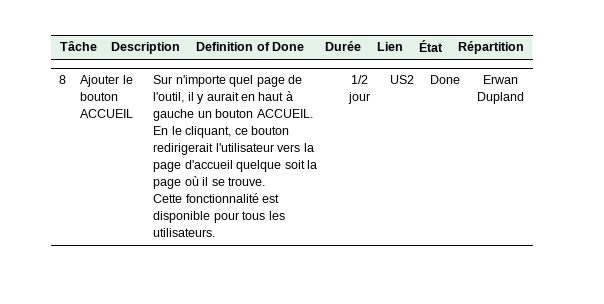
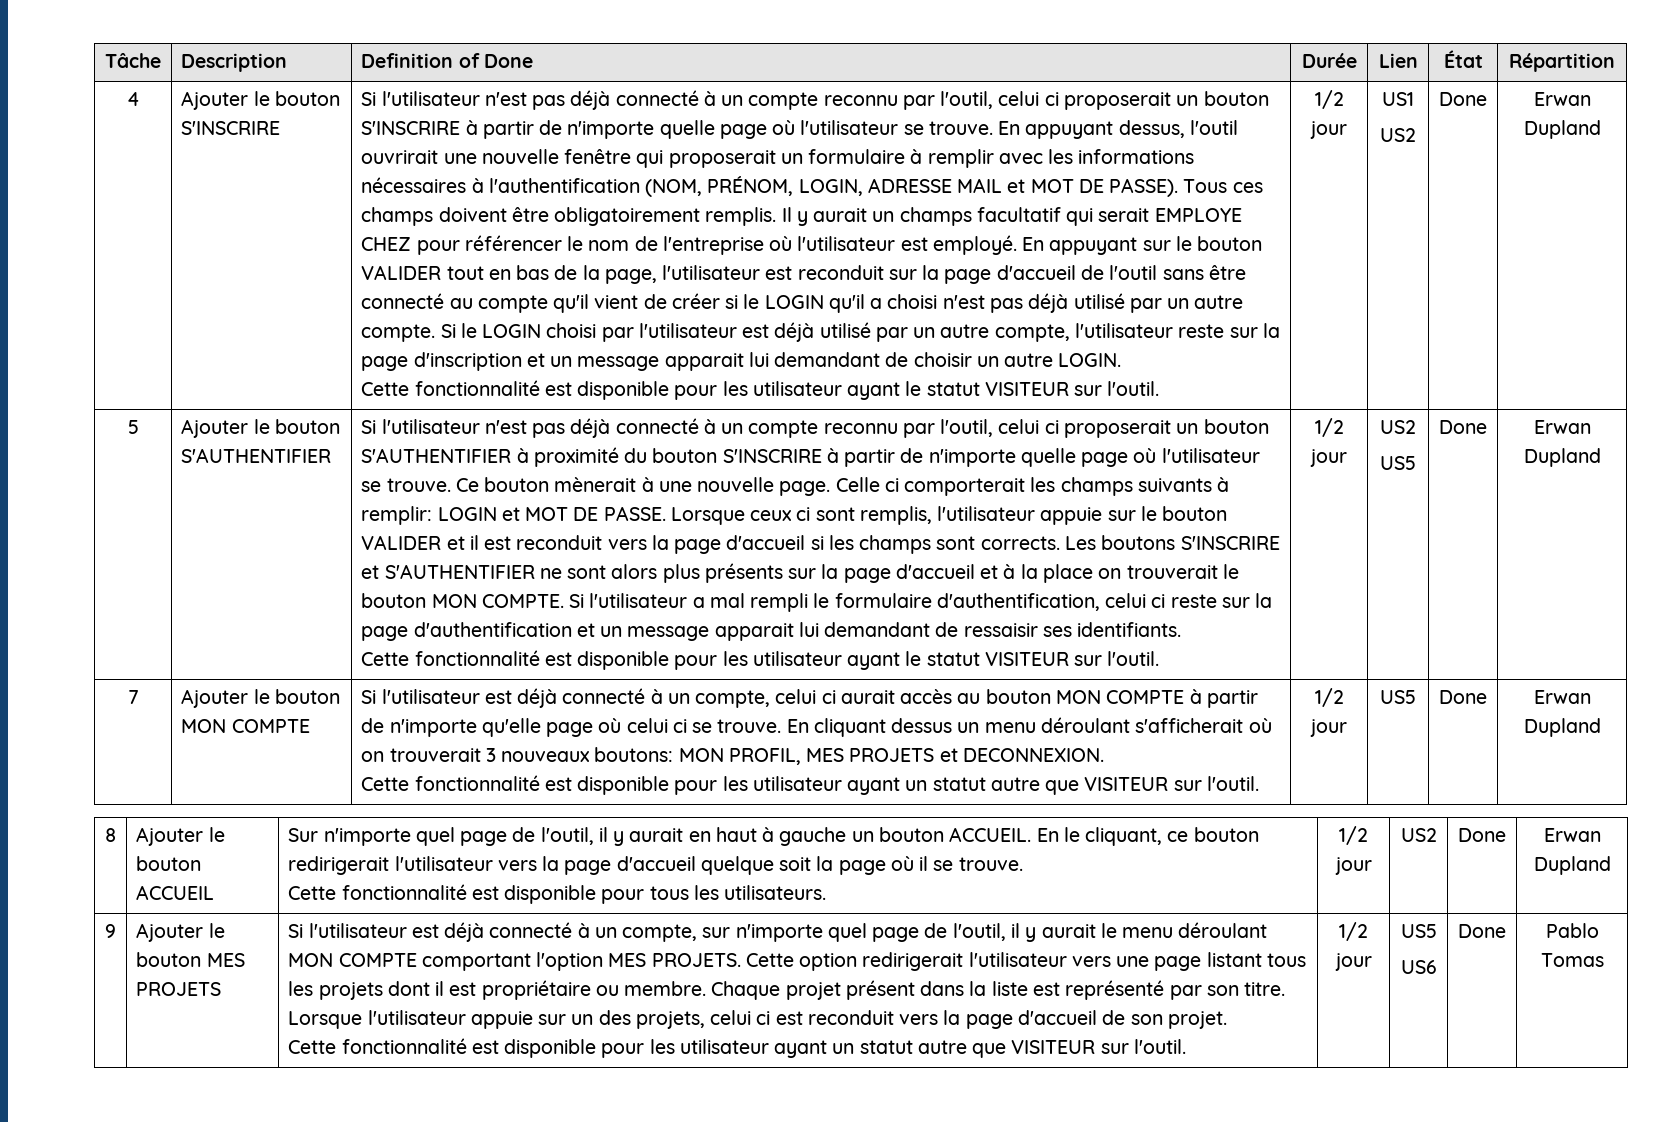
(524, 47) none -> [126,92,140,106] [181,91,340,110] [181,121,281,135] [361,90,1269,110] [361,120,1238,139] [361,149,1195,168] [361,176,1263,197] [361,207,1242,226] [361,235,1263,255] [361,265,1246,284] [361,293,1244,313] [361,322,1280,342] [361,352,1122,371] [361,380,1160,400] [1314,90,1344,109] [1310,121,1347,139] [1382,92,1414,106] [1380,128,1416,142] [1439,92,1487,106] [1533,92,1591,106] [1523,120,1601,139] [127,420,139,434] [181,419,340,438] [181,448,332,463] [361,418,1269,438] [361,447,1260,467] [361,477,1230,496] [361,506,1228,525] [361,535,1280,554] [361,563,1239,583] [361,593,1273,612] [361,622,1182,641] [361,650,1160,670] [1314,418,1344,437] [1310,449,1347,467] [1380,420,1416,434] [1380,456,1416,470] [1439,420,1487,434] [1533,420,1591,434] [1523,448,1601,467] [127,690,139,704] [181,689,340,708] [181,719,310,733] [361,688,1258,708] [361,717,1272,737] [361,747,1104,765] [361,775,1259,795] [1314,688,1344,707] [1310,719,1347,737] [1380,690,1416,704] [1439,690,1487,704] [1533,690,1591,704] [1523,718,1601,737] // 4 | Ajouter le bouton S'INSCRIRE | Si l'utilisateur n'est pas déjà connecté à un compte reconnu par l'outil, celui ci proposerait un bouton S'INSCRIRE à partir de n'importe quelle page où l'utilisateur se trouve. En appuyant dessus, l'outil ouvrirait une nouvelle fenêtre qui proposerait un formulaire à remplir avec les informations nécessaires à l'authentification (NOM, PRÉNOM, LOGIN, ADRESSE MAIL et MOT DE PASSE). Tous ces champs doivent être obligatoirement remplis. Il y aurait un champs facultatif qui serait EMPLOYE CHEZ pour référencer le nom de l'entreprise où l'utilisateur est employé. En appuyant sur le bouton VALIDER tout en bas de la page, l'utilisateur est reconduit sur la page d'accueil de l'outil sans être connecté au compte qu'il vient de créer si le LOGIN qu'il a choisi n'est pas déjà utilisé par un autre compte. Si le LOGIN choisi par l'utilisateur est déjà utilisé par un autre compte, l'utilisateur reste sur la page d'inscription et un message apparait lui demandant de choisir un autre LOGIN. // Cette fonctionnalité est disponible pour les utilisateur ayant le statut VISITEUR sur l'outil. | 1/2 jour | US1 // US2 | Done | Erwan Dupland // 5 | Ajouter le bouton S'AUTHENTIFIER | Si l'utilisateur n'est pas déjà connecté à un compte reconnu par l'outil, celui ci proposerait un bouton S'AUTHENTIFIER à proximité du bouton S'INSCRIRE à partir de n'importe quelle page où l'utilisateur se trouve. Ce bouton mènerait à une nouvelle page. Celle ci comporterait les champs suivants à remplir: LOGIN et MOT DE PASSE. Lorsque ceux ci sont remplis, l'utilisateur appuie sur le bouton VALIDER et il est reconduit vers la page d'accueil si les champs sont corrects. Les boutons S'INSCRIRE et S'AUTHENTIFIER ne sont alors plus présents sur la page d'accueil et à la place on trouverait le bouton MON COMPTE. Si l'utilisateur a mal rempli le formulaire d'authentification, celui ci reste sur la page d'authentification et un message apparait lui demandant de ressaisir ses identifiants. // Cette fonctionnalité est disponible pour les utilisateur ayant le statut VISITEUR sur l'outil. | 1/2 jour | US2 // US5 | Done | Erwan Dupland // 7 | Ajouter le bouton MON COMPTE | Si l'utilisateur est déjà connecté à un compte, celui ci aurait accès au bouton MON COMPTE à partir de n'importe qu'elle page où celui ci se trouve. En cliquant dessus un menu déroulant s'afficherait où on trouverait 3 nouveaux boutons: MON PROFIL, MES PROJETS et DECONNEXION. // Cette fonctionnalité est disponible pour les utilisateur ayant un statut autre que VISITEUR sur l'outil. | 1/2 jour | US5 | Done | Erwan Dupland
(524, 98) none -> [105,924,116,938] [136,923,225,942] [136,952,245,967] [136,982,222,996] [288,922,1268,942] [288,952,1306,971] [288,980,1286,1000] [288,1010,1227,1029] [288,1038,1186,1058] [1339,922,1368,941] [1334,953,1372,971] [1400,924,1437,938] [1400,960,1437,974] [1458,924,1506,938] [1545,923,1599,938] [1540,953,1604,967] // 9 | Ajouter le bouton MES PROJETS | Si l'utilisateur est déjà connecté à un compte, sur n'importe quel page de l'outil, il y aurait le menu déroulant MON COMPTE comportant l'option MES PROJETS. Cette option redirigerait l'utilisateur vers une page listant tous les projets dont il est propriétaire ou membre. Chaque projet présent dans la liste est représenté par son titre. Lorsque l'utilisateur appuie sur un des projets, celui ci est reconduit vers la page d'accueil de son projet. // Cette fonctionnalité est disponible pour les utilisateur ayant un statut autre que VISITEUR sur l'outil. | 1/2 jour | US5 // US6 | Done | Pablo Tomas

